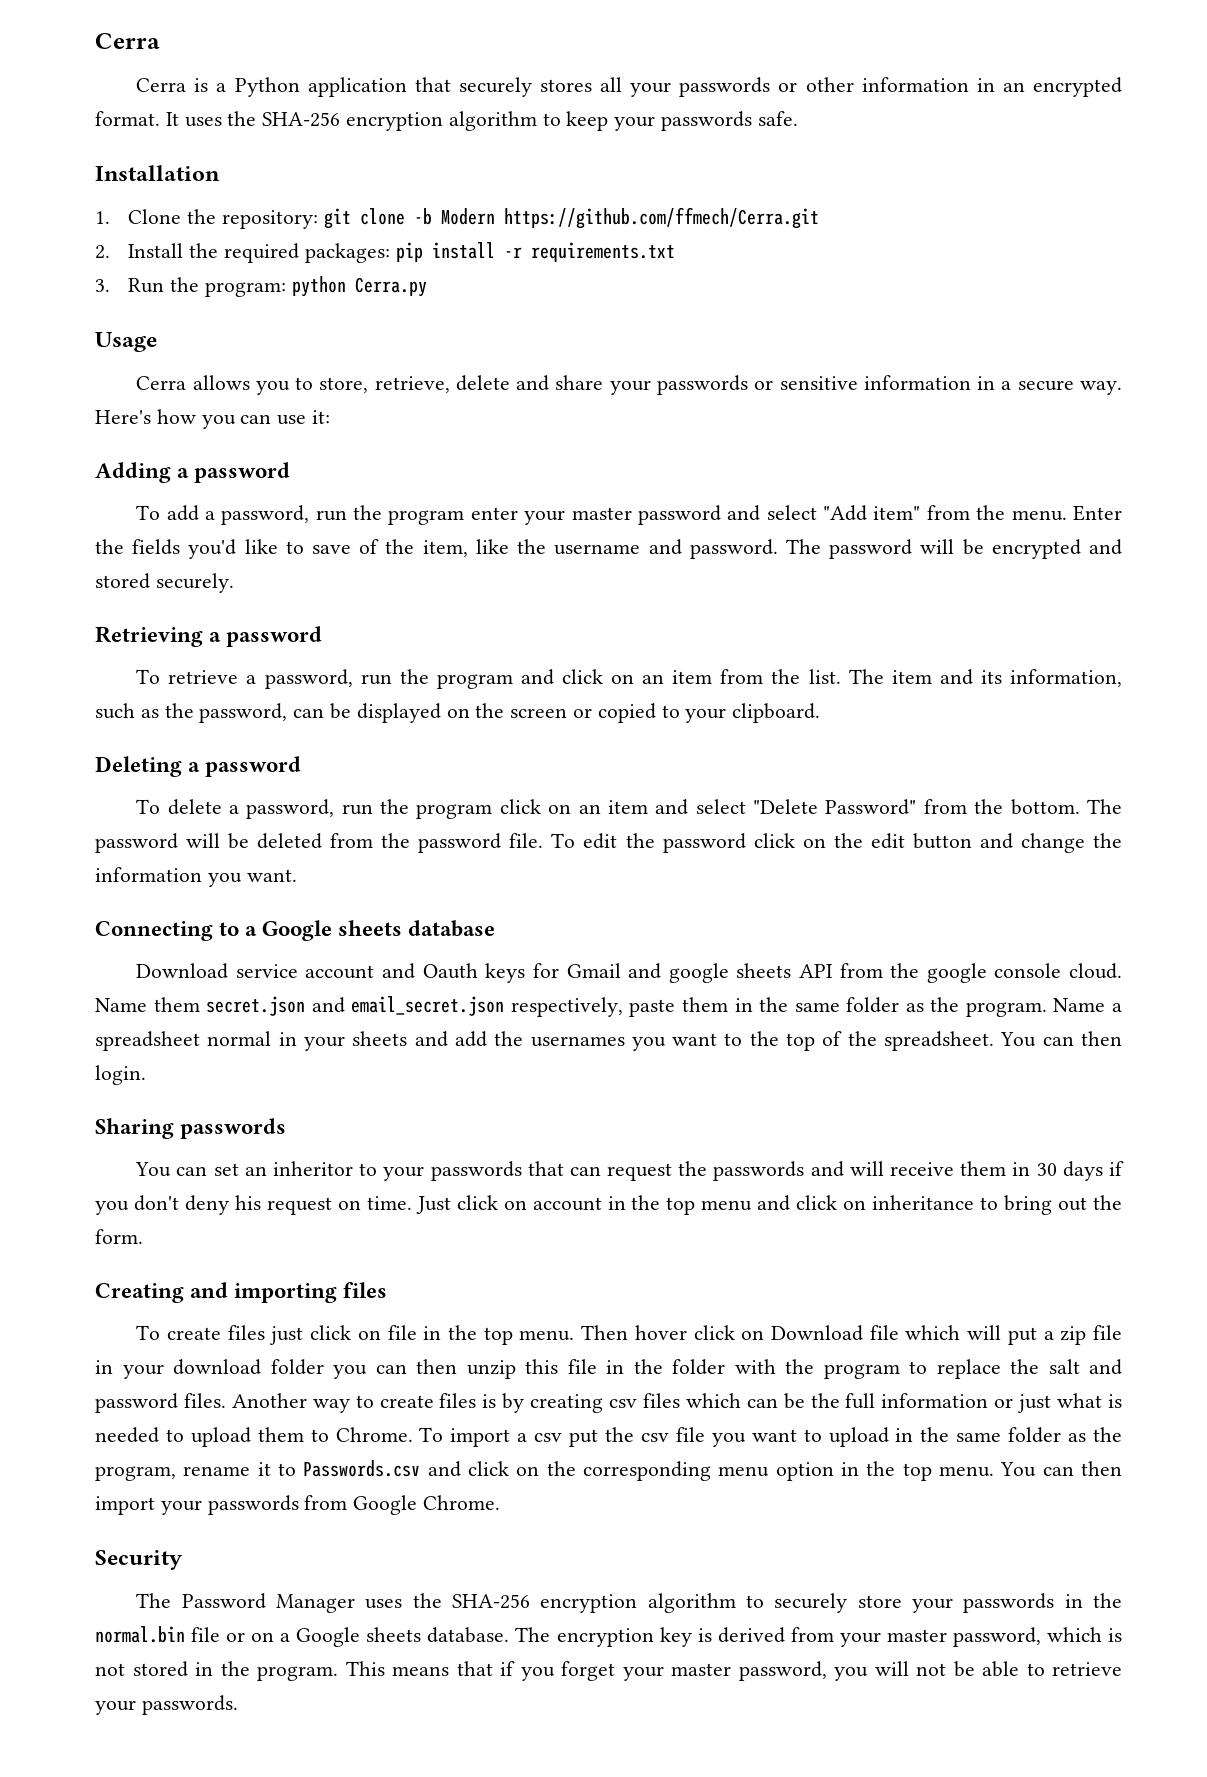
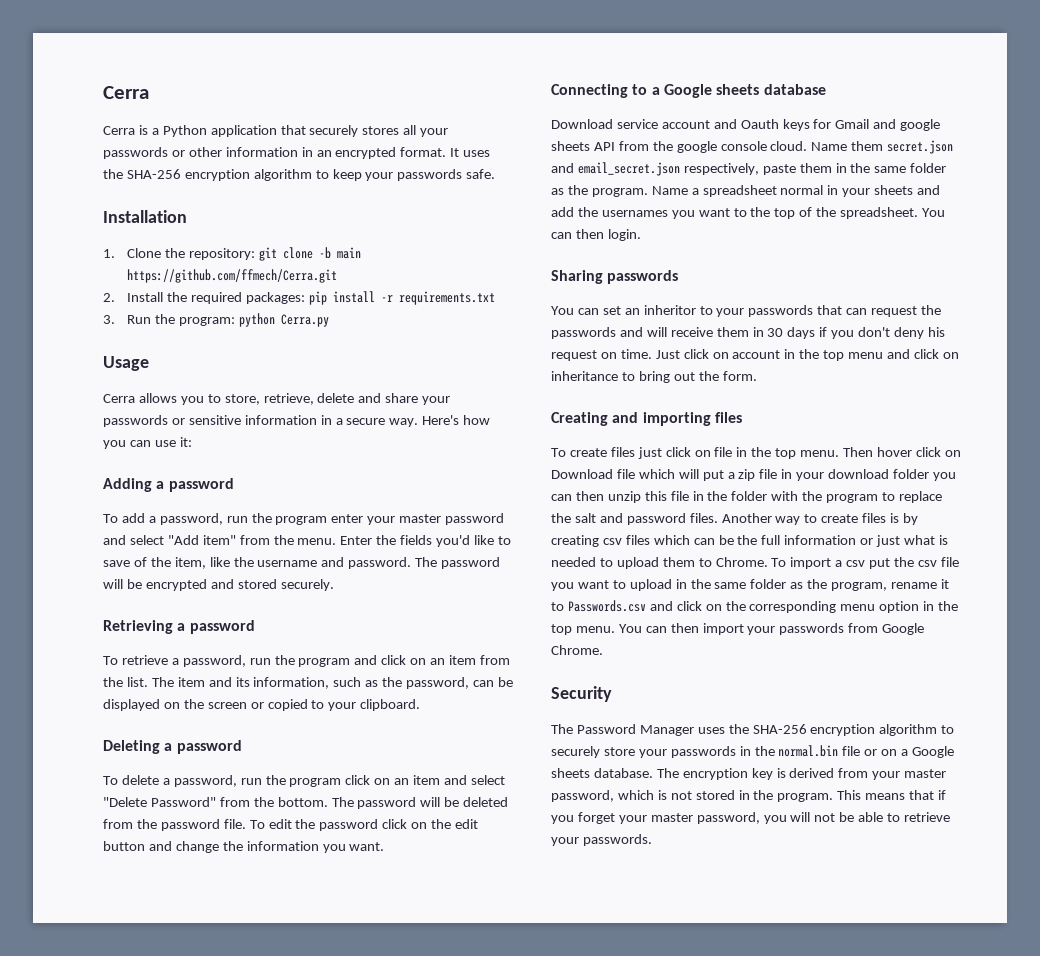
[440,208,495,225] Modern -> [337,247,362,259] main

